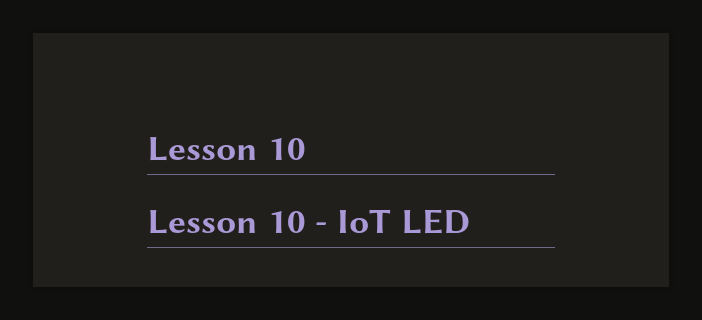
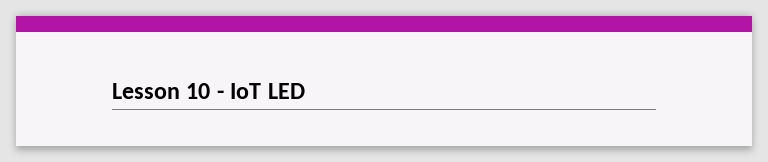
[147,137,306,161] [147,210,306,234] Lesson 10 // Lesson 10 -> [112,83,211,99] Lesson 10

